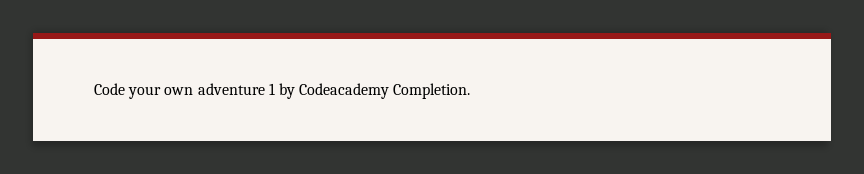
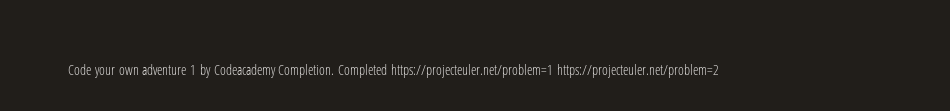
(471, 91) none -> [338,64,719,78] Completed https://projecteuler.net/problem=1 https://projecteuler.net/problem=2

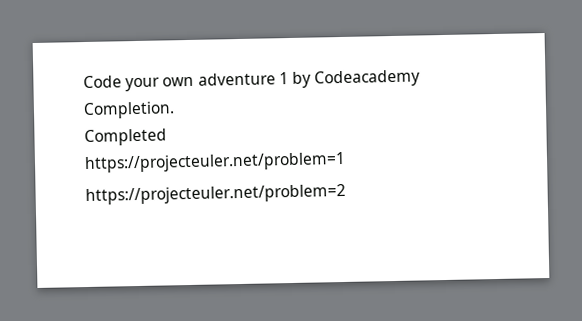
(335, 71) none -> (175, 110) //
(388, 71) none -> (167, 137) //
(554, 71) none -> (346, 162) //

